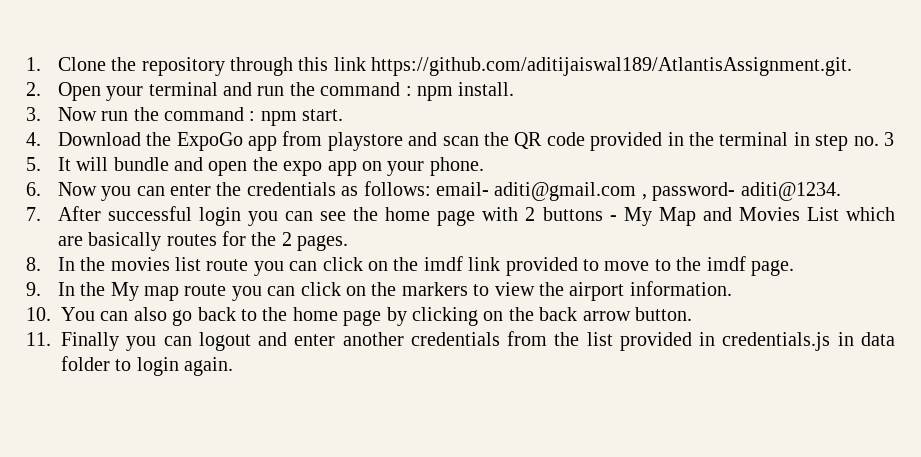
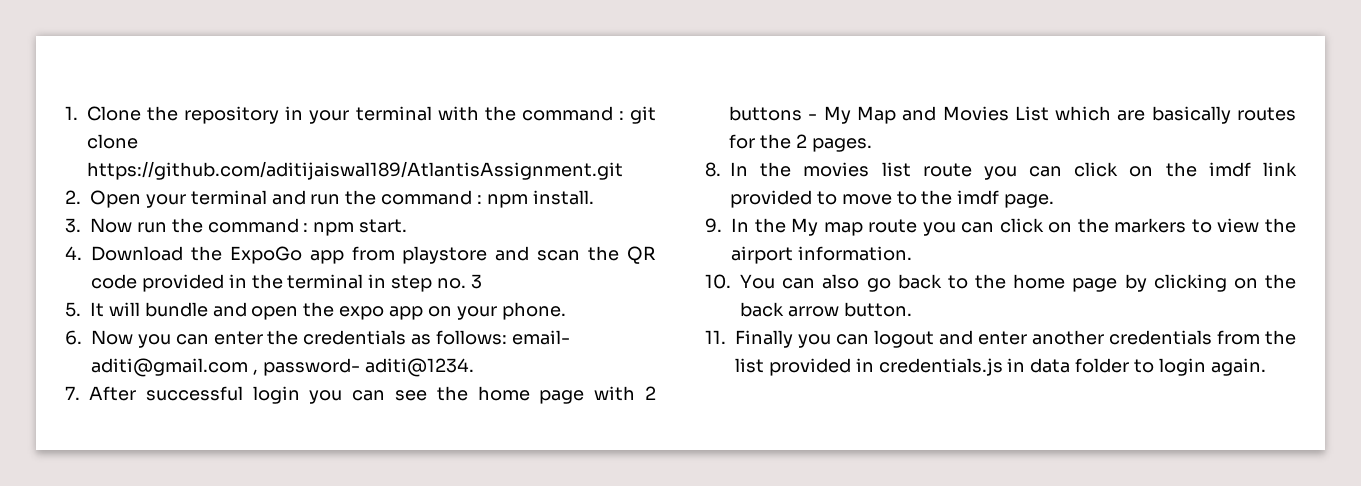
[230,57,853,76] through this link https://github.com/aditijaiswal189/AtlantisAssignment.git. -> [285,106,657,124] [87,134,138,149] [87,161,623,180] in your terminal with the command : git clone https://github.com/aditijaiswal189/AtlantisAssignment.git

